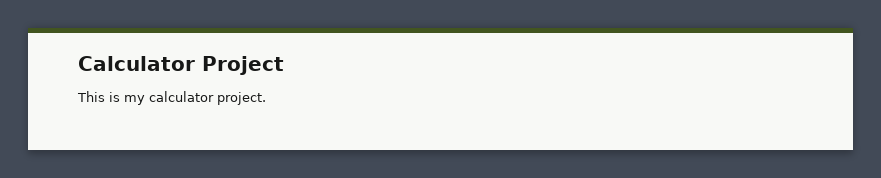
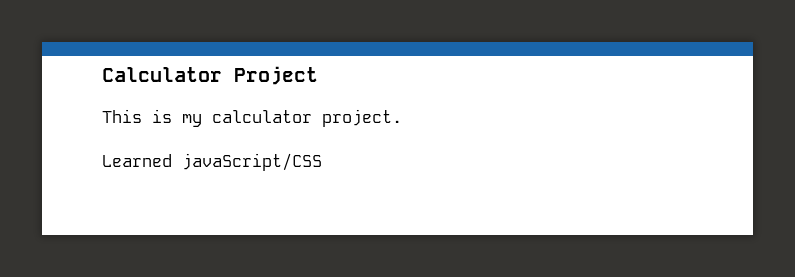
(266, 98) none -> [102,153,322,171] // Learned javaScript/CSS

